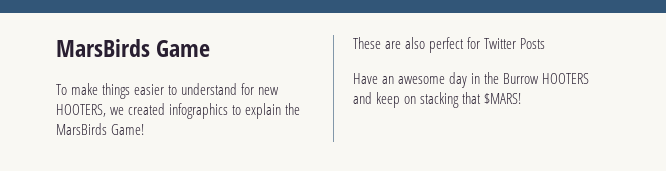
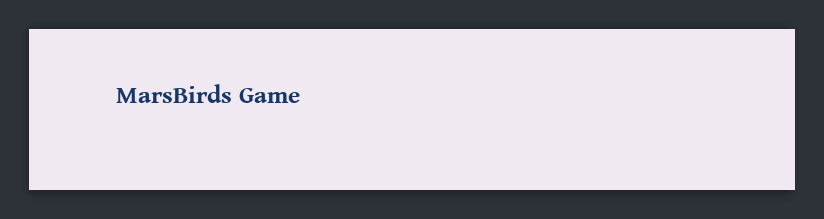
[56,83,280,99] [56,103,301,119] [56,123,145,135] [353,37,546,53] [353,72,590,88] [353,92,522,108] // To make things easier to understand for new HOOTERS, we created infographics to explain the MarsBirds Game! // These are also perfect for Twitter Posts // Have an awesome day in the Burrow HOOTERS and keep on stacking that $MARS! -> (300, 95) none

